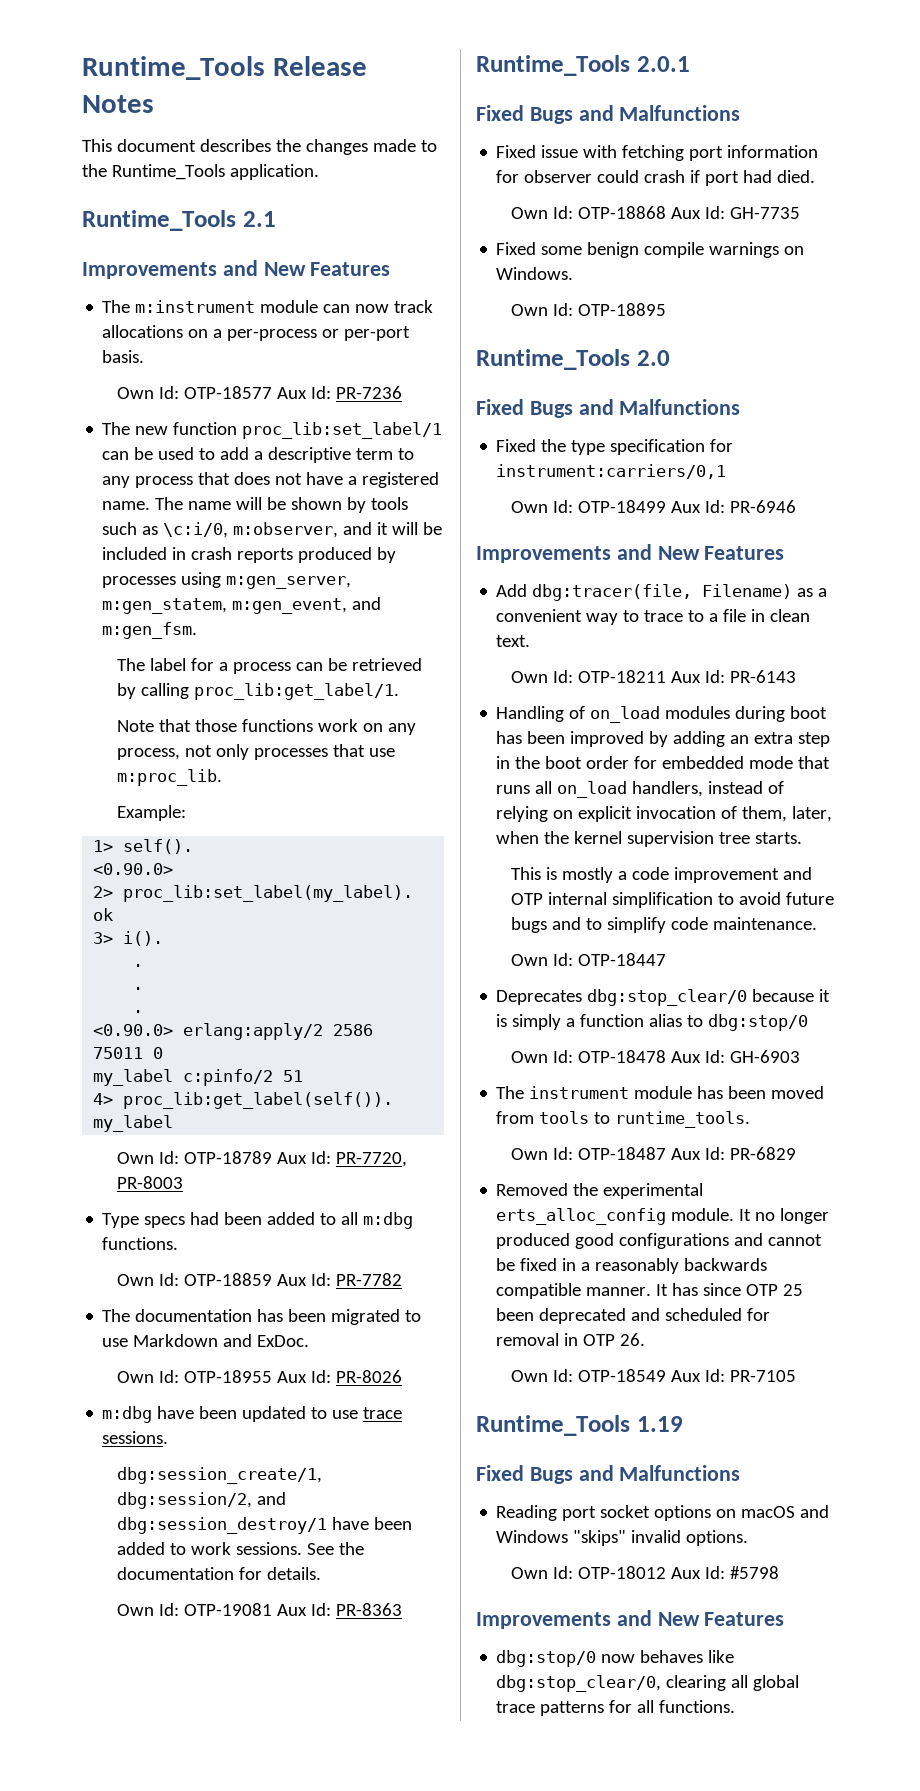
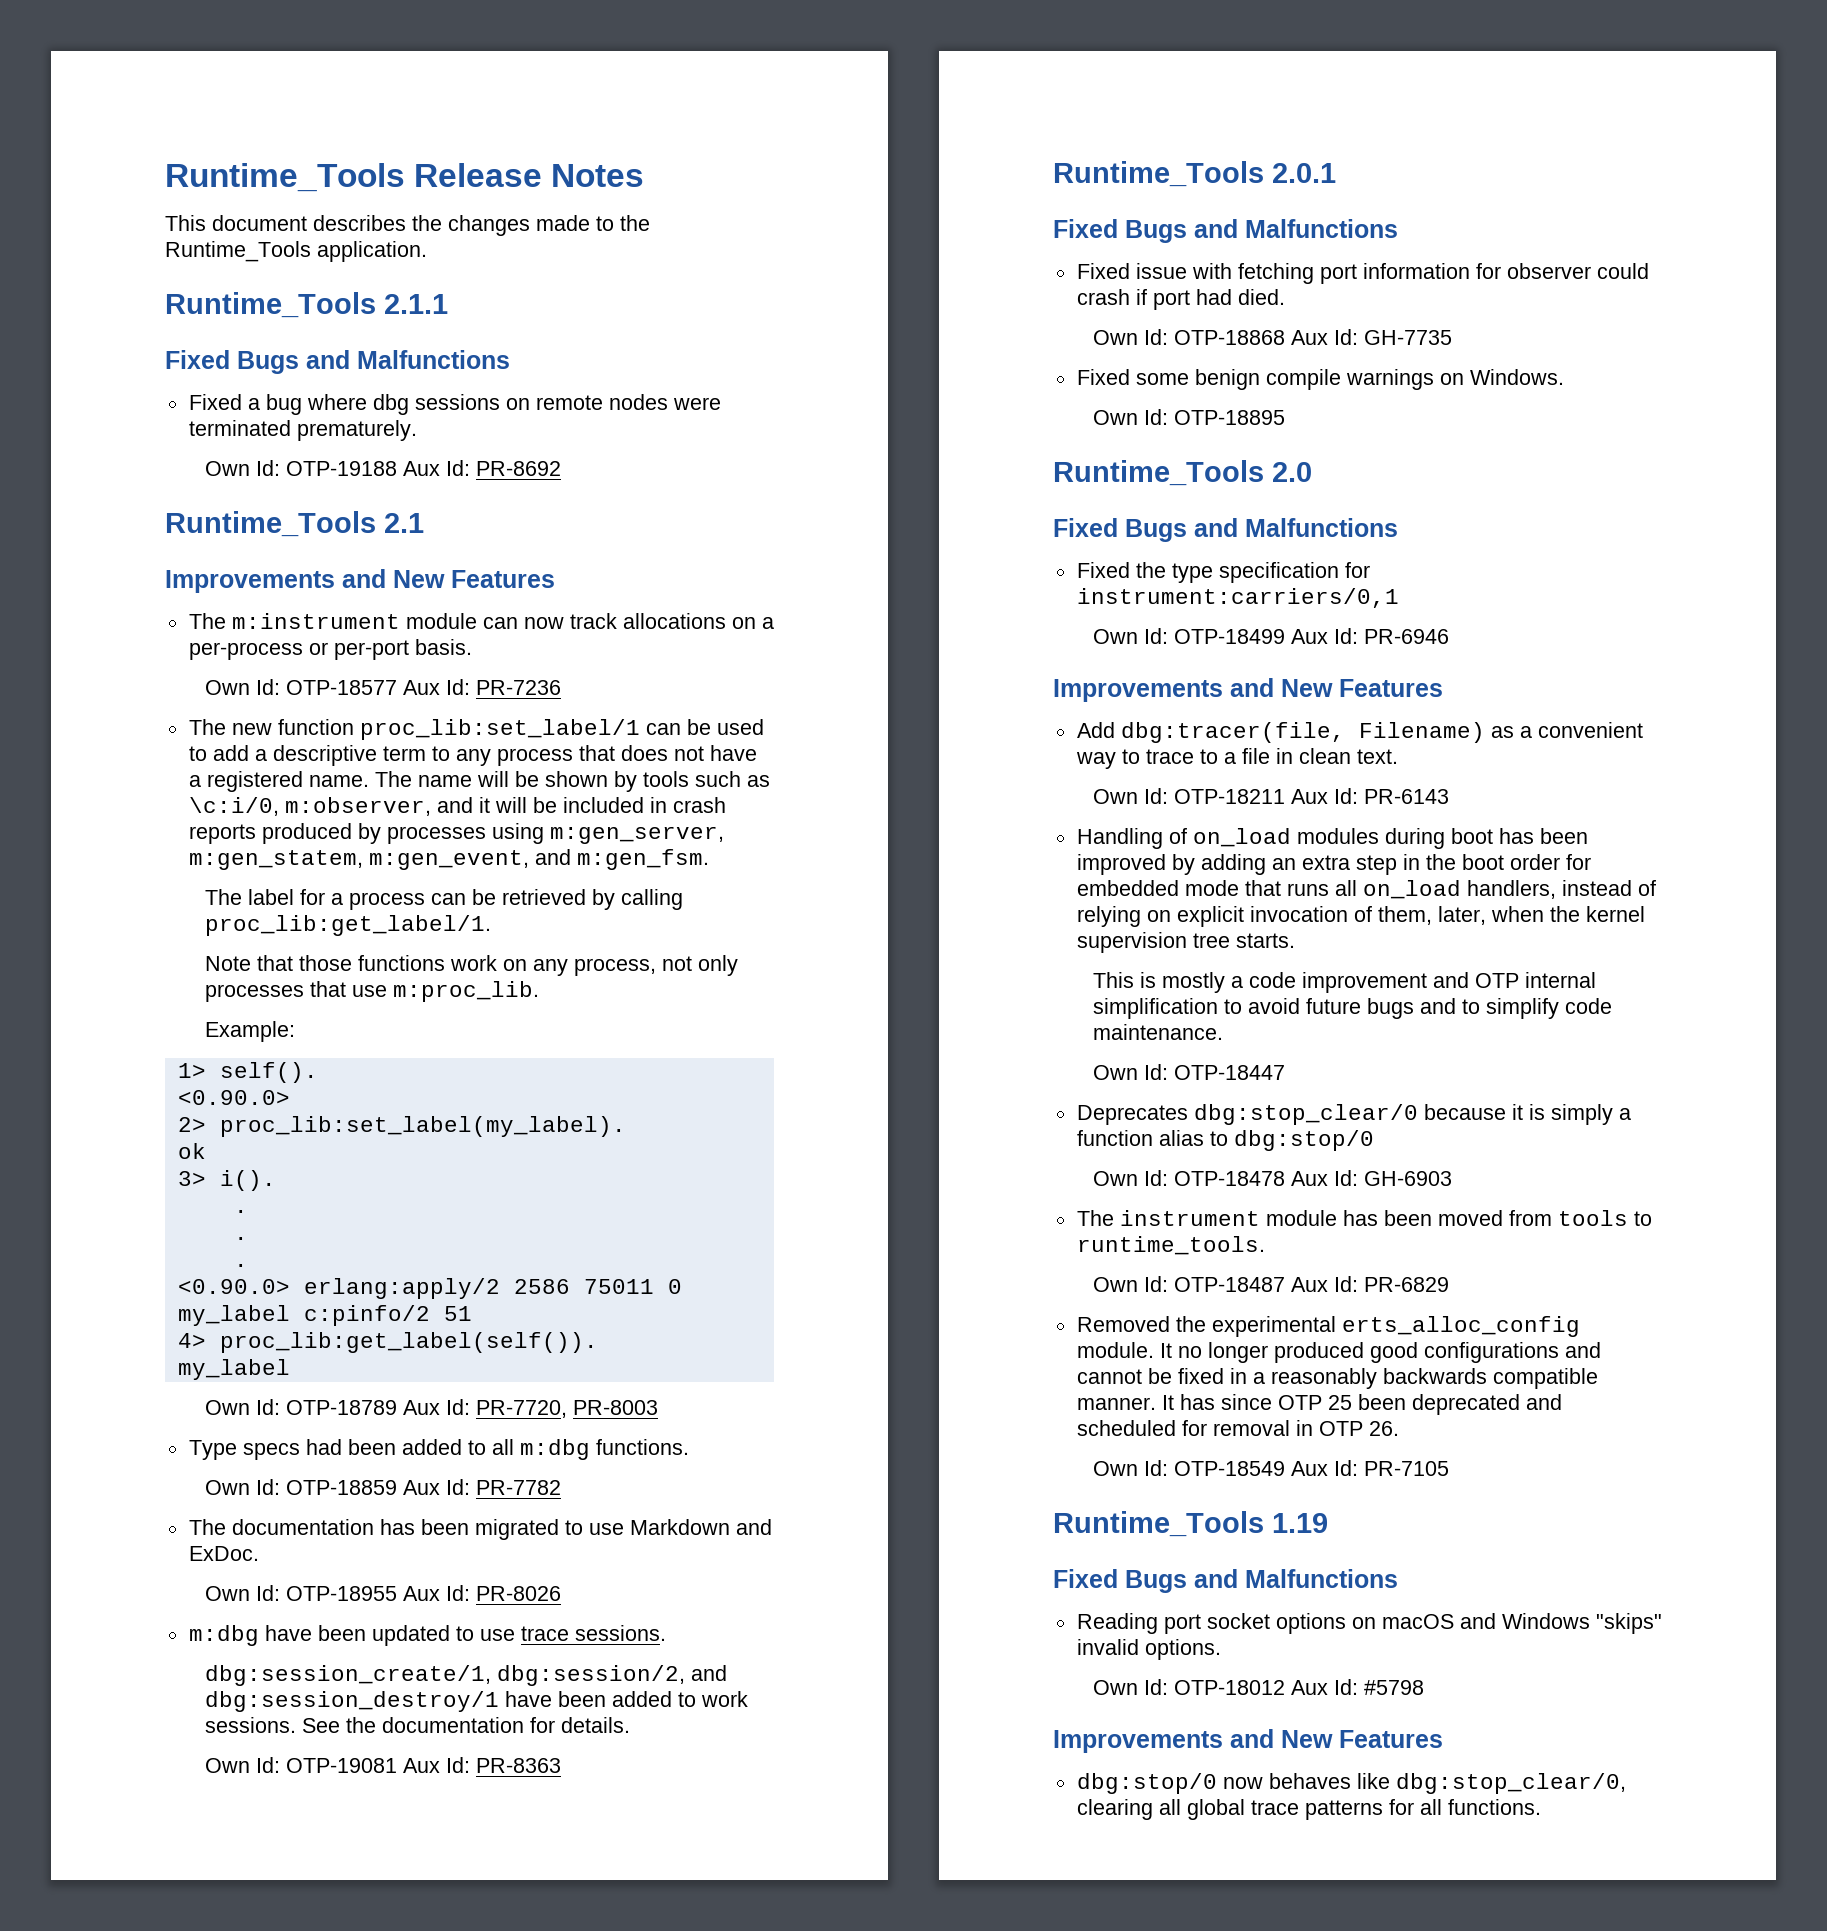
(319, 172) none -> [165,292,448,318] [165,350,510,374] [188,394,721,415] [188,420,417,441] [204,460,561,476] // Runtime_Tools 2.1.1 // Fixed Bugs and Malfunctions // Fixed a bug where dbg sessions on remote nodes were terminated prematurely. // Own Id: OTP-19188 Aux Id: PR-8692

